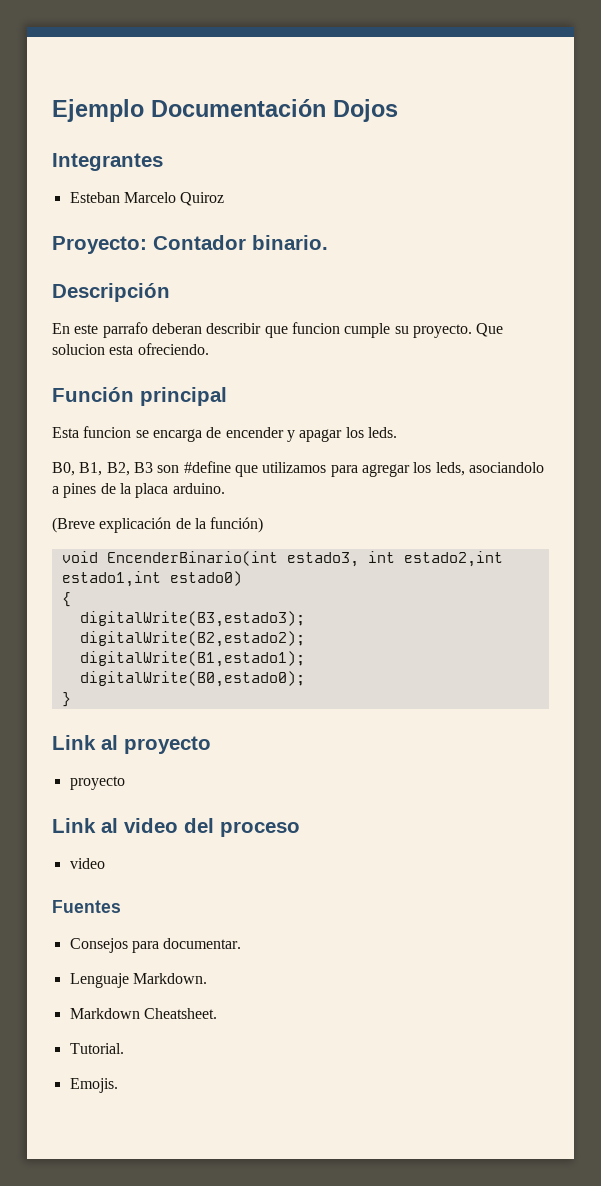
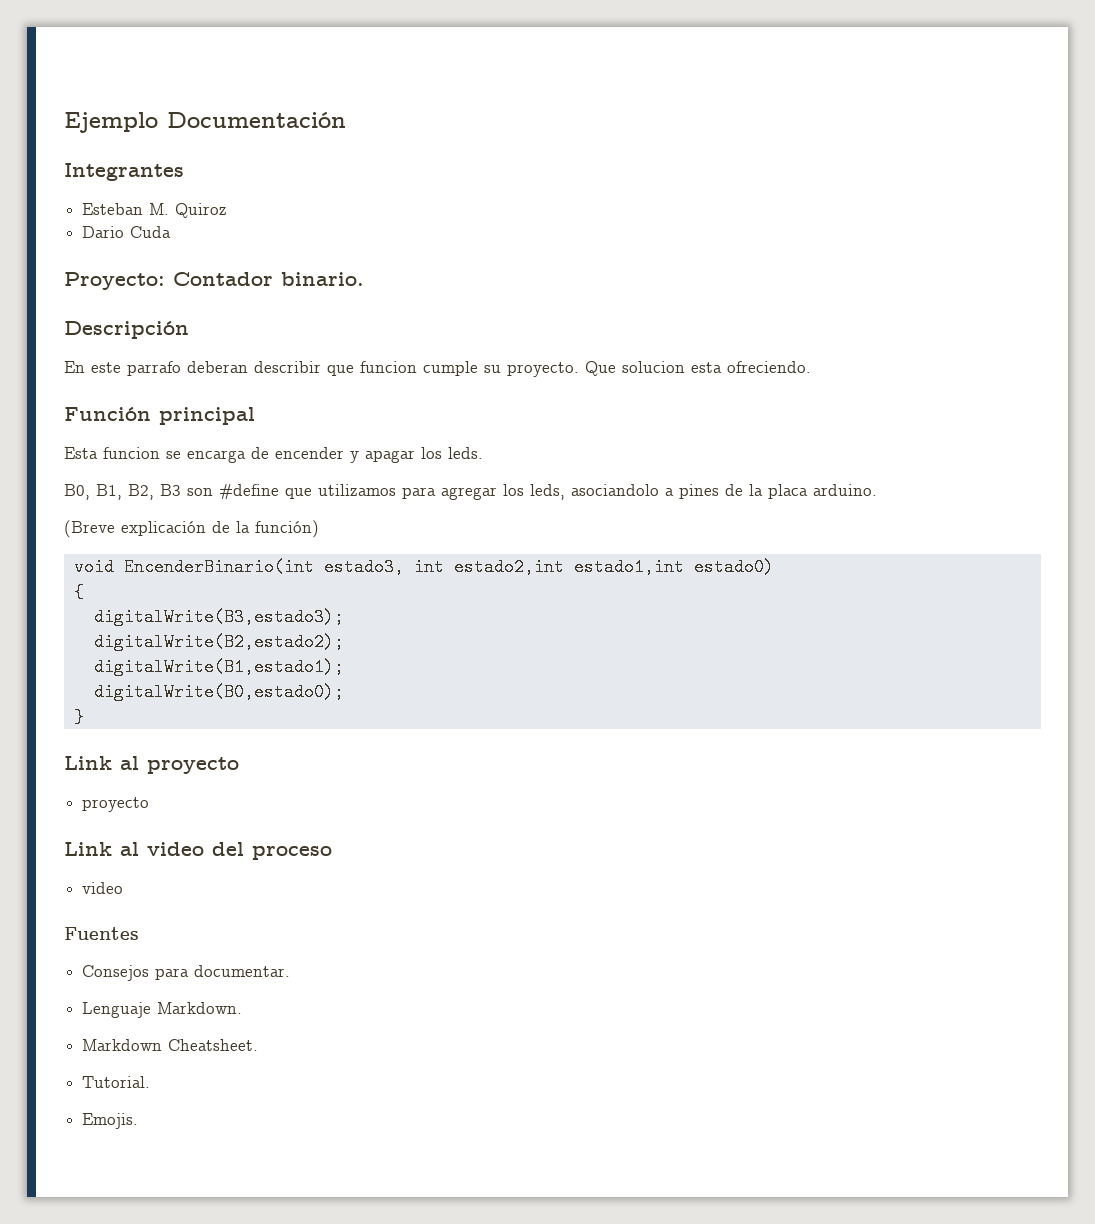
[333,99,398,122] Dojos -> (346, 120) none
[123,192,176,203] Marcelo -> [149,203,170,215] M.
(225, 199) none -> [82,226,172,238] // Dario Cuda

